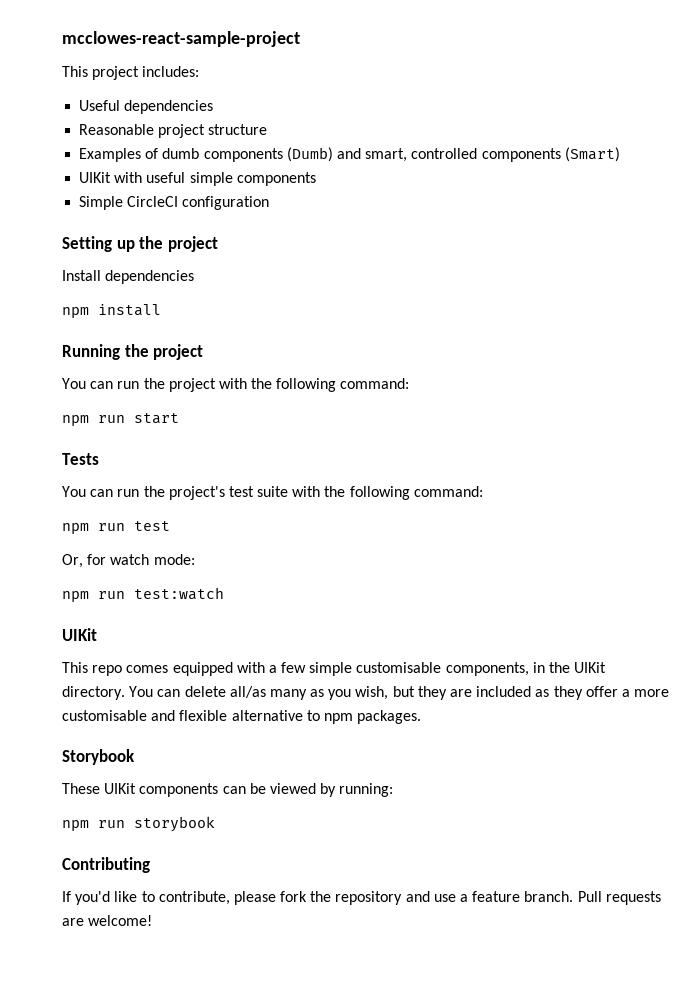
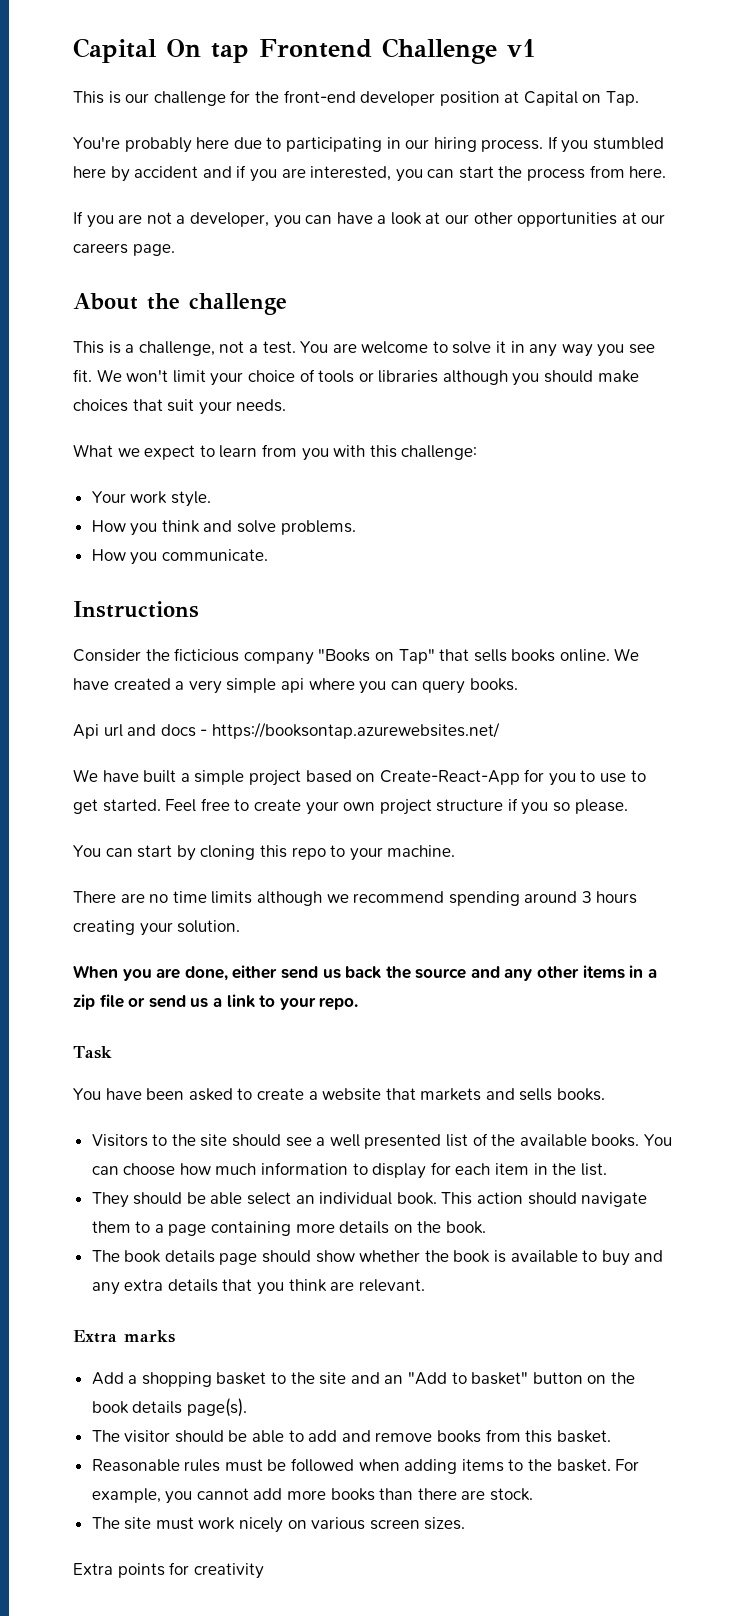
[62,31,300,47] [62,66,200,80] [79,100,214,114] [79,124,268,138] [79,147,620,162] [79,172,316,186] [79,196,270,210] [62,236,218,252] [62,270,195,284] [62,304,161,318] [62,344,204,360] [62,378,410,392] [62,413,179,426] [62,453,99,465] [62,486,483,500] [62,521,170,534] [62,554,195,568] [62,587,224,602] [62,628,97,641] [62,662,607,676] [62,686,670,700] [62,710,422,724] [62,749,135,765] [62,783,394,797] [62,816,215,832] [62,857,150,873] [62,891,661,905] [62,915,153,926] mcclowes-react-sample-project // This project includes: // Useful dependencies // Reasonable project structure // Examples of dumb components (Dumb) and smart, controlled components (Smart) // UIKit with useful simple components // Simple CircleCI configuration // Setting up the project // Install dependencies // npm install // Running the project // You can run the project with the following command: // npm run start // Tests // You can run the project's test suite with the following command: // npm run test // Or, for watch mode: // npm run test:watch // UIKit // This repo comes equipped with a few simple customisable components, in the UIKit directory. You can delete all/as many as you wish, but they are included as they offer a more customisable and flexible alternative to npm packages. // Storybook // These UIKit components can be viewed by running: // npm run storybook // Contributing // If you'd like to contribute, please fork the repository and use a feature branch. Pull requests are welcome! -> [73,38,536,64] [73,90,640,106] [73,136,665,153] [73,165,667,182] [73,211,666,228] [73,243,175,256] [73,293,287,315] [73,341,656,357] [73,369,639,386] [73,399,287,415] [73,444,478,461] [91,491,211,507] [91,520,356,536] [91,549,268,565] [73,601,199,618] [73,648,640,665] [73,678,518,694] [73,722,500,739] [73,769,646,786] [73,798,628,815] [73,845,456,861] [73,891,638,906] [73,920,241,936] [73,965,657,981] [73,994,359,1010] [73,1046,112,1059] [73,1088,606,1101] [91,1133,672,1149] [91,1162,607,1179] [91,1192,648,1208] [91,1221,487,1236] [91,1250,664,1266] [91,1279,425,1295] [73,1330,175,1343] [91,1372,635,1387] [91,1398,247,1417] [91,1429,611,1443] [91,1458,640,1474] [91,1488,534,1504] [91,1517,466,1533] [73,1562,264,1579] Capital On tap Frontend Challenge v1 // This is our challenge for the front-end developer position at Capital on Tap. // You're probably here due to participating in our hiring process. If you stumbled here by accident and if you are interested, you can start the process from here. // If you are not a developer, you can have a look at our other opportunities at our careers page. // About the challenge // This is a challenge, not a test. You are welcome to solve it in any way you see fit. We won't limit your choice of tools or libraries although you should make choices that suit your needs. // What we expect to learn from you with this challenge: // Your work style. // How you think and solve problems. // How you communicate. // Instructions // Consider the ficticious company "Books on Tap" that sells books online. We have created a very simple api where you can query books. // Api url and docs - https://booksontap.azurewebsites.net/ // We have built a simple project based on Create-React-App for you to use to get started. Feel free to create your own project structure if you so please. // You can start by cloning this repo to your machine. // There are no time limits although we recommend spending around 3 hours creating your solution. // When you are done, either send us back the source and any other items in a zip file or send us a link to your repo. // Task // You have been asked to create a website that markets and sells books. // Visitors to the site should see a well presented list of the available books. You can choose how much information to display for each item in the list. // They should be able select an individual book. This action should navigate them to a page containing more details on the book. // The book details page should show whether the book is available to buy and any extra details that you think are relevant. // Extra marks // Add a shopping basket to the site and an "Add to basket" button on the book details page(s). // The visitor should be able to add and remove books from this basket. // Reasonable rules must be followed when adding items to the basket. For example, you cannot add more books than there are stock. // The site must work nicely on various screen sizes. // Extra points for creativity

